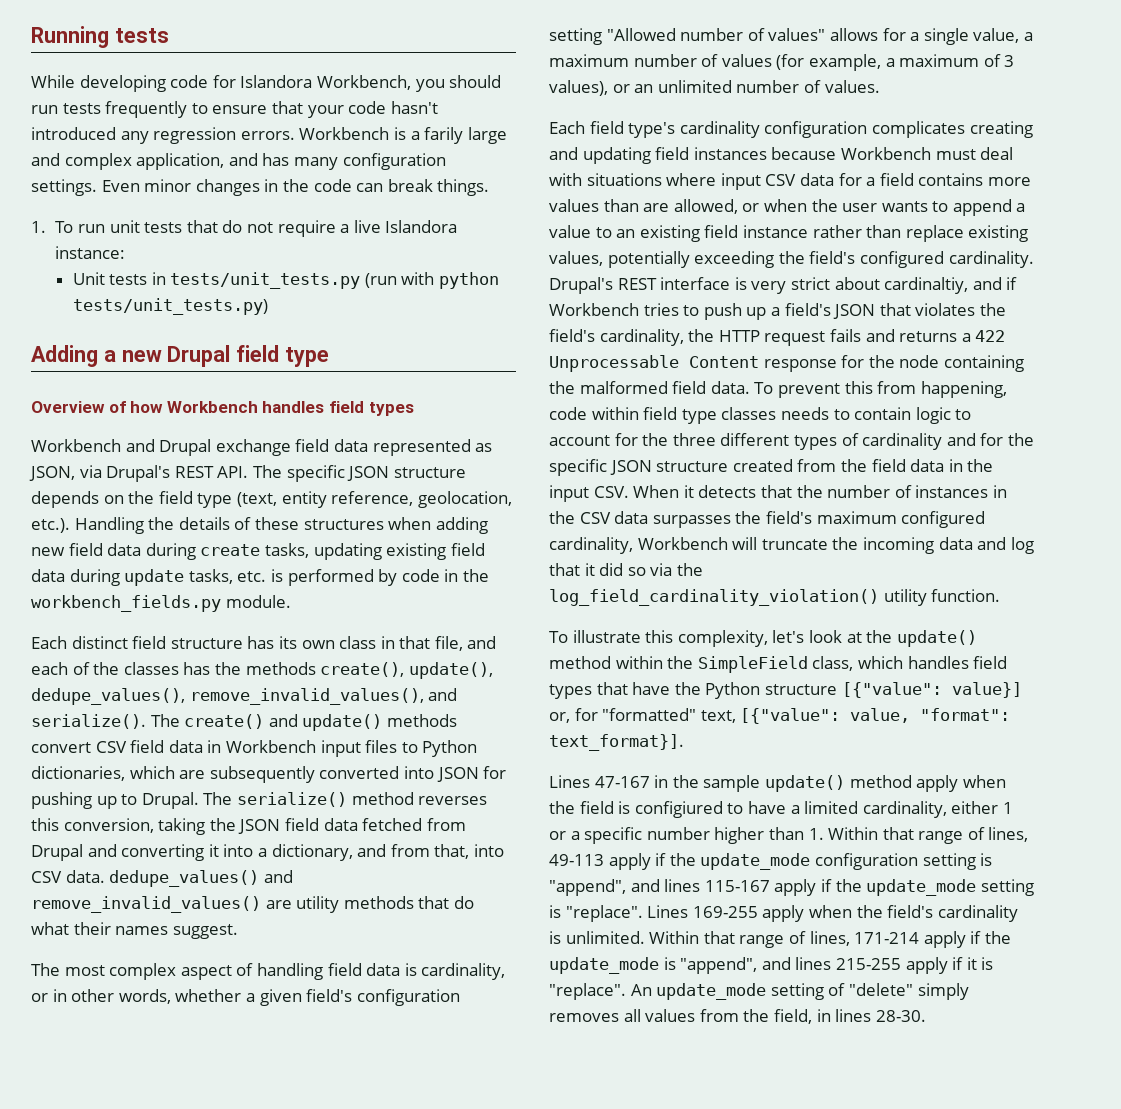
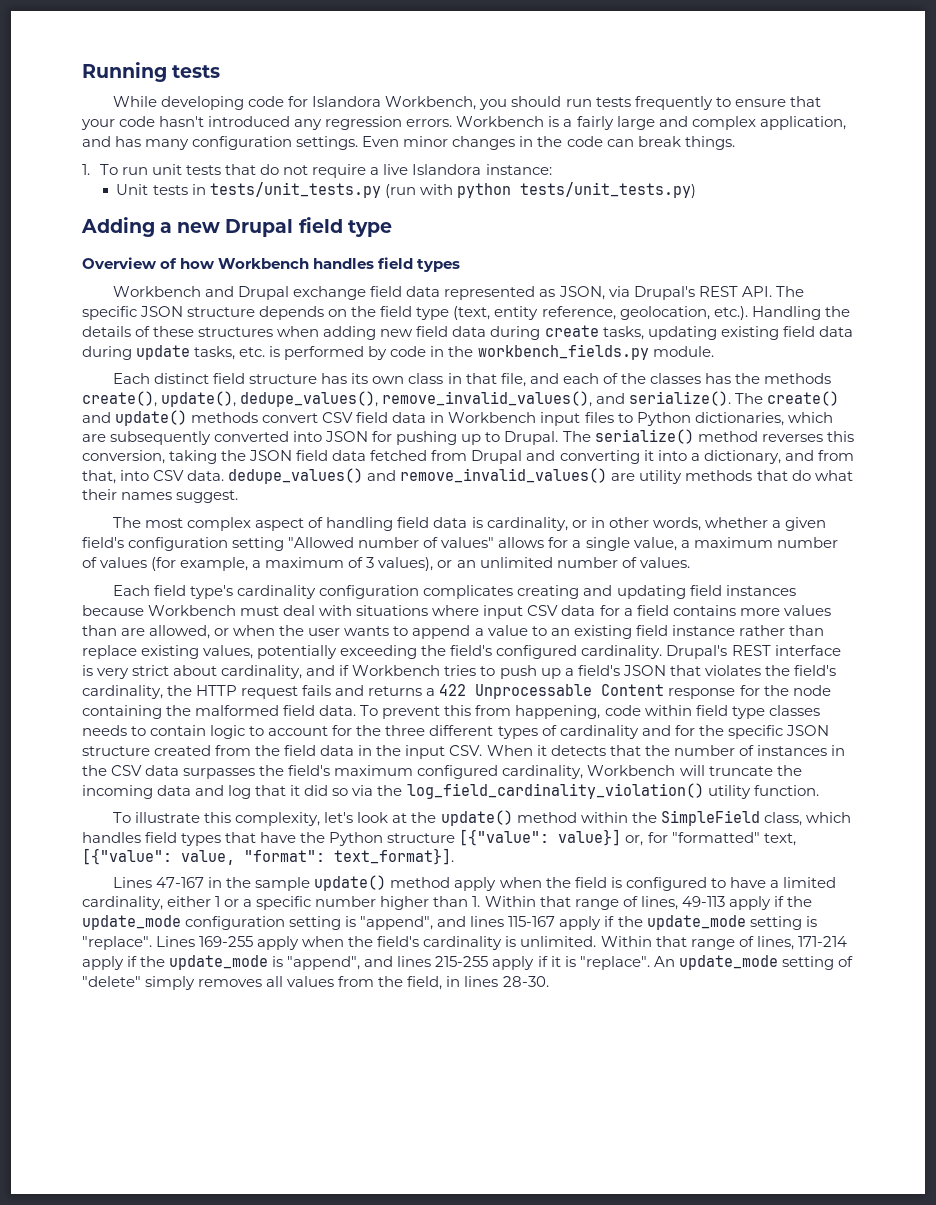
[424,127,464,144] farily -> [576,116,614,130] fairly
[884,277,969,294] cardinaltiy, -> [221,665,303,679] cardinality,
[634,801,723,818] configiured -> [625,877,707,891] configured

